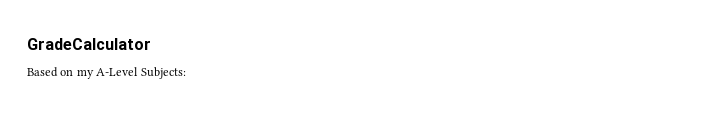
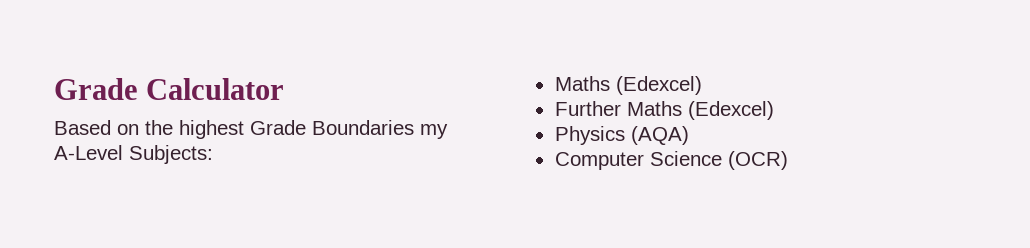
[27,38,151,50] GradeCalculator -> [54,78,285,100] Grade Calculator
(74, 72) none -> [145,120,414,139] the highest Grade Boundaries
(186, 73) none -> [554,76,702,95] [554,101,774,120] [554,126,689,145] [554,151,788,170] // Maths (Edexcel) // Further Maths (Edexcel) // Physics (AQA) // Computer Science (OCR)

